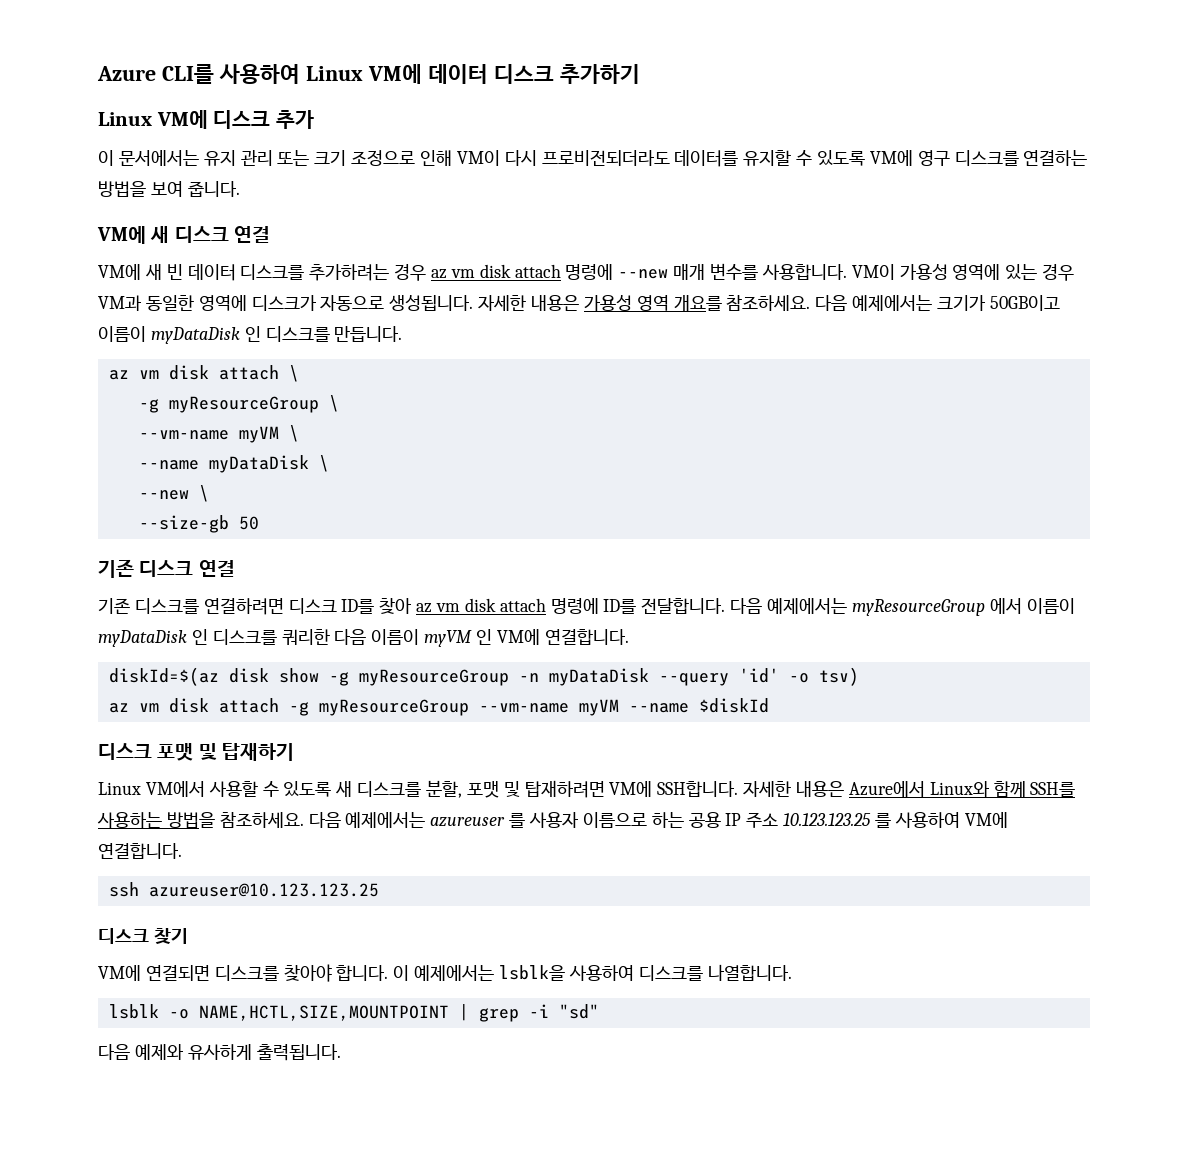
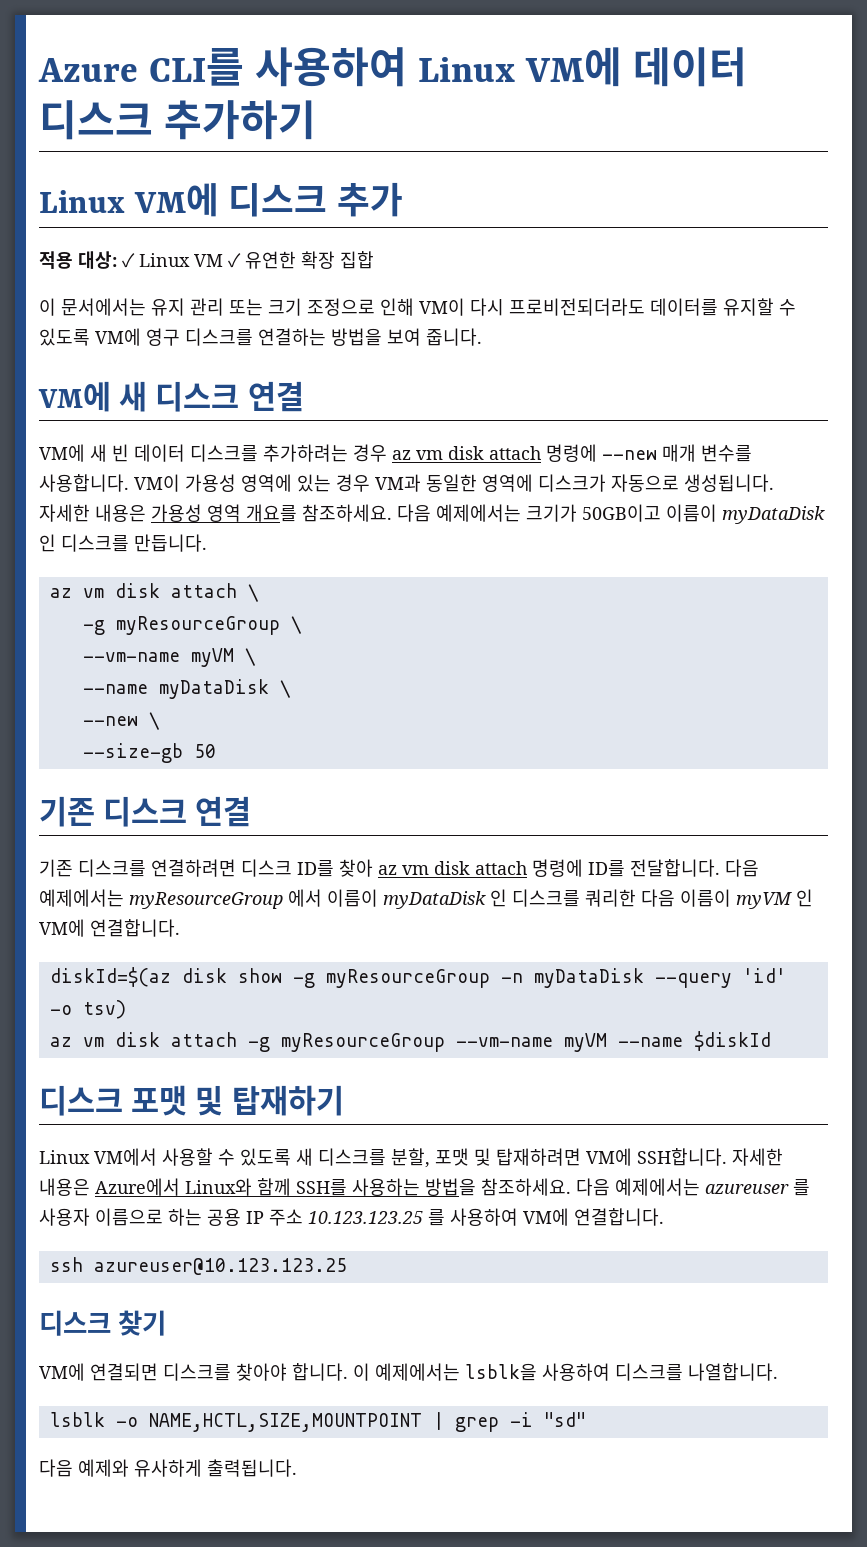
(315, 119) none -> [39,251,374,269] // 적용 대상: ✓ Linux VM ✓ 유연한 확장 집합

